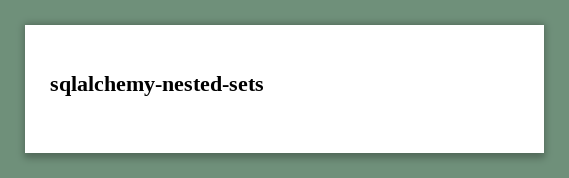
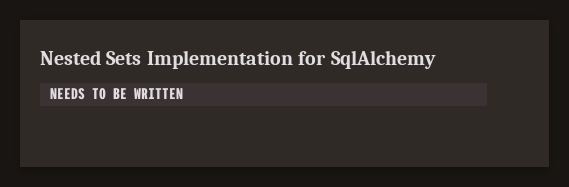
[50,76,264,96] sqlalchemy-nested-sets -> [40,50,436,69] [49,88,183,100] Nested Sets Implementation for SqlAlchemy // NEEDS TO BE WRITTEN

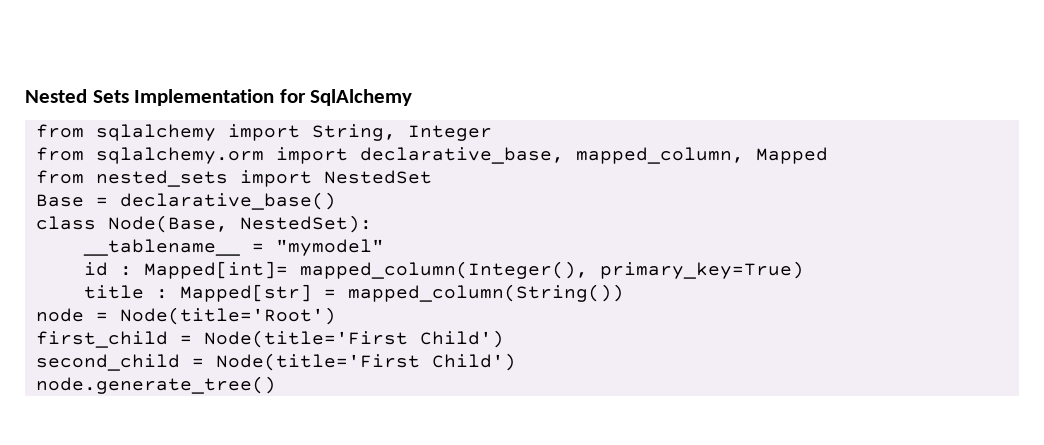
[49,88,183,100] NEEDS TO BE WRITTEN -> [35,124,492,141] [35,147,828,164] [35,170,432,187] [35,192,336,210] [35,215,372,233] [82,239,384,256] [83,261,804,279] [83,284,624,302] [35,307,336,325] [35,330,504,348] [35,353,516,371] [35,376,276,394] from sqlalchemy import String, Integer // from sqlalchemy.orm import declarative_base, mapped_column, Mapped // from nested_sets import NestedSet // Base = declarative_base() // class Node(Base, NestedSet): // __tablename__ = "mymodel" // id : Mapped[int]= mapped_column(Integer(), primary_key=True) // title : Mapped[str] = mapped_column(String()) // node = Node(title='Root') // first_child = Node(title='First Child') // second_child = Node(title='First Child') // node.generate_tree()

